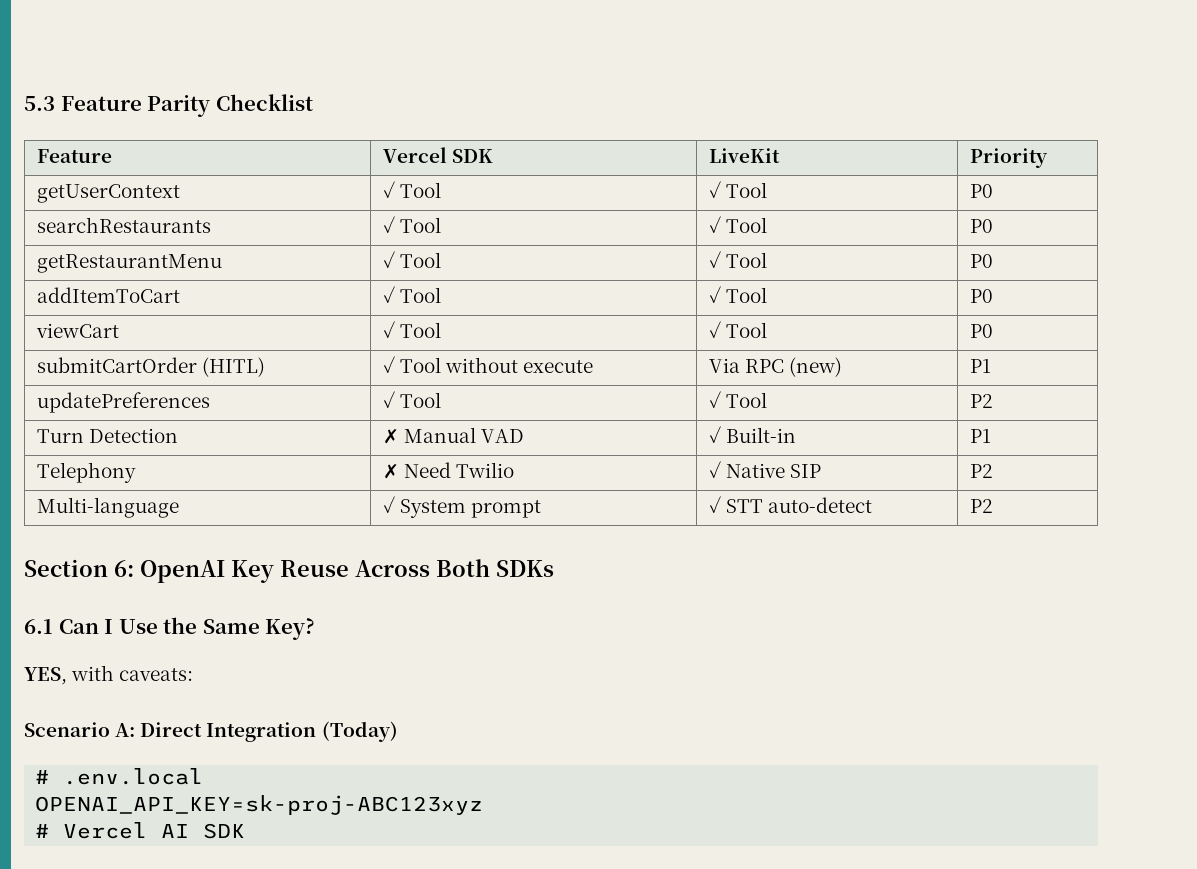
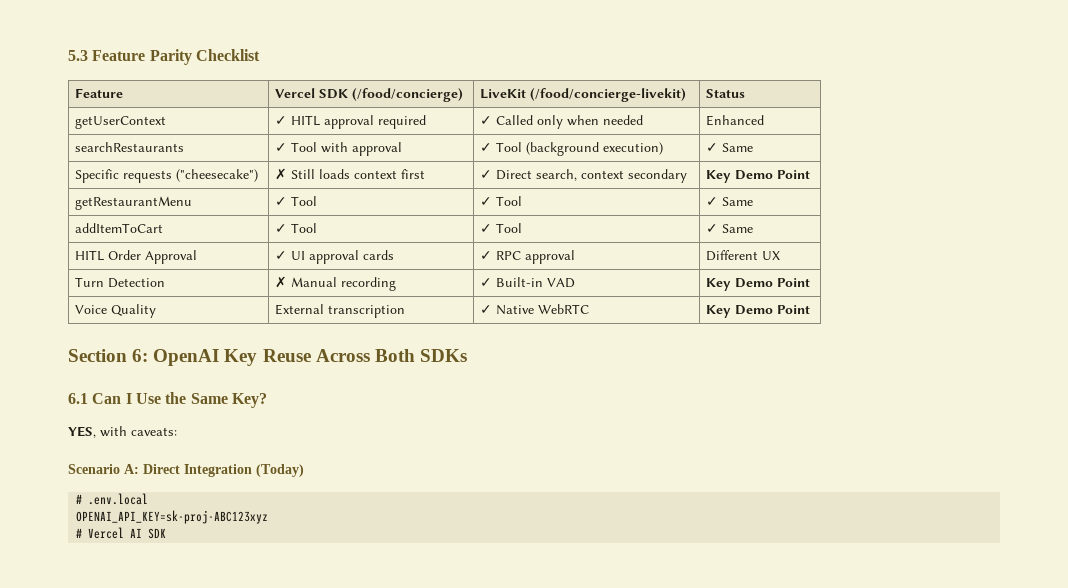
(493, 156) none -> [352,88,464,102] (/food/concierge)
[969,148,1048,168] | Priority -> [530,88,687,102] [706,89,746,98] (/food/concierge-livekit) | Status
[399,182,441,198] [708,181,767,198] [969,184,993,198] Tool | ✓ Tool | P0 -> [291,115,427,129] [480,115,644,129] [706,115,765,126] HITL approval required | ✓ Called only when needed | Enhanced
[708,216,767,233] [969,219,993,233] | ✓ Tool | P0 -> [321,142,403,156] [480,142,664,156] [706,143,754,152] [75,169,259,183] [275,168,426,180] [480,169,688,183] [706,170,811,183] with approval | ✓ Tool (background execution) | ✓ Same // Specific requests ("cheesecake") | ✗ Still loads context first | ✓ Direct search, context secondary | Key Demo Point
[969,254,993,268] P0 -> [706,197,754,206] ✓ Same
[969,289,993,303] [35,323,119,338] [382,321,441,338] [708,321,767,338] [969,324,993,338] [36,357,265,377] [382,356,593,373] [708,357,842,377] [969,359,991,373] [36,392,210,413] [382,391,441,408] [708,391,767,408] [969,394,993,408] P0 // viewCart | ✓ Tool | ✓ Tool | P0 // submitCartOrder (HITL) | ✓ Tool without execute | Via RPC (new) | P1 // updatePreferences | ✓ Tool | ✓ Tool | P2 -> [706,224,754,233] [75,250,198,264] [275,250,395,264] [480,250,576,264] [706,250,781,261] ✓ Same // HITL Order Approval | ✓ UI approval cards | ✓ RPC approval | Different UX
[480,429,524,443] VAD -> [341,277,397,291] recording
[969,429,991,443] [36,462,136,483] [382,462,514,479] [708,461,821,478] [969,464,993,478] [36,497,179,518] [382,496,541,518] [708,496,872,513] [969,499,993,513] | P1 // Telephony | ✗ Need Twilio | ✓ Native SIP | P2 // Multi-language | ✓ System prompt | ✓ STT auto-detect | P2 -> [547,278,576,288] [706,278,811,291] [75,304,157,318] [275,304,406,318] [480,304,590,315] [706,305,811,318] VAD | Key Demo Point // Voice Quality | External transcription | ✓ Native WebRTC | Key Demo Point

